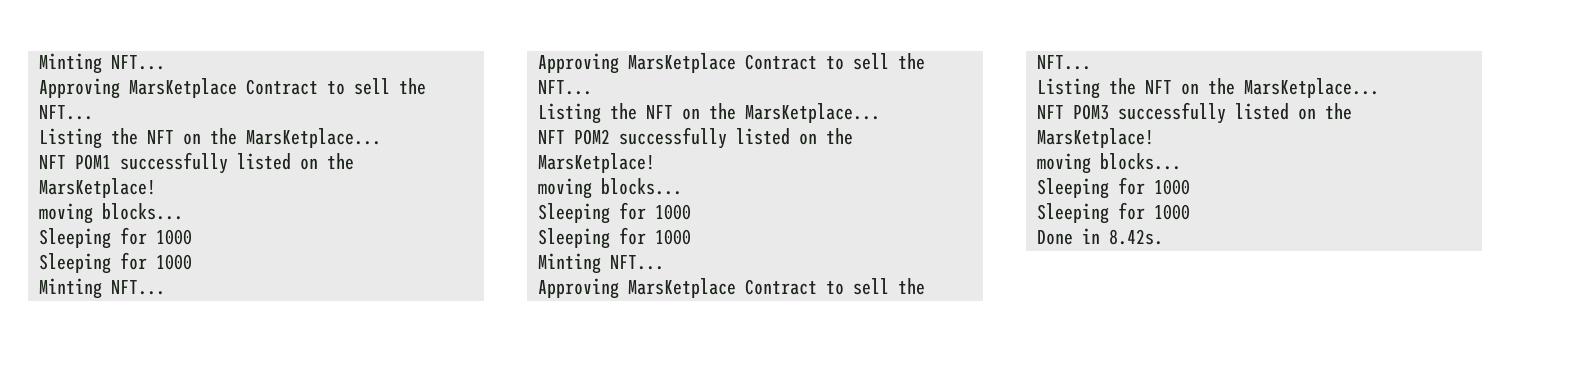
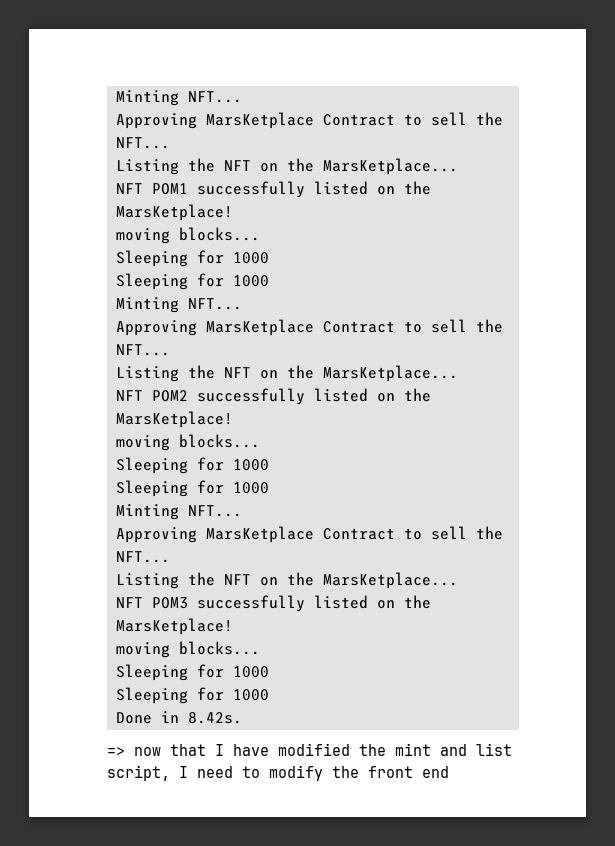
(1164, 237) none -> [107,743,512,756] [107,765,449,781] // => now that I have modified the mint and list script, I need to modify the front end

